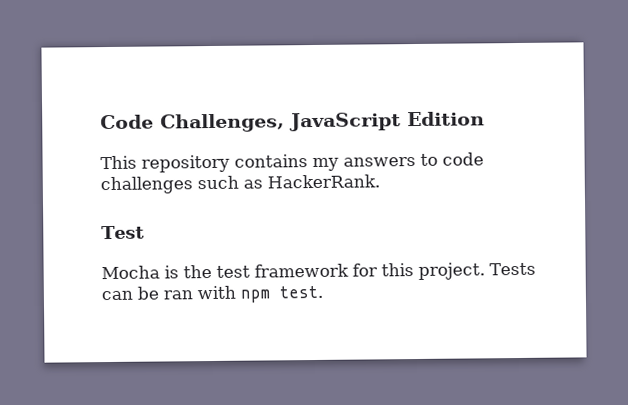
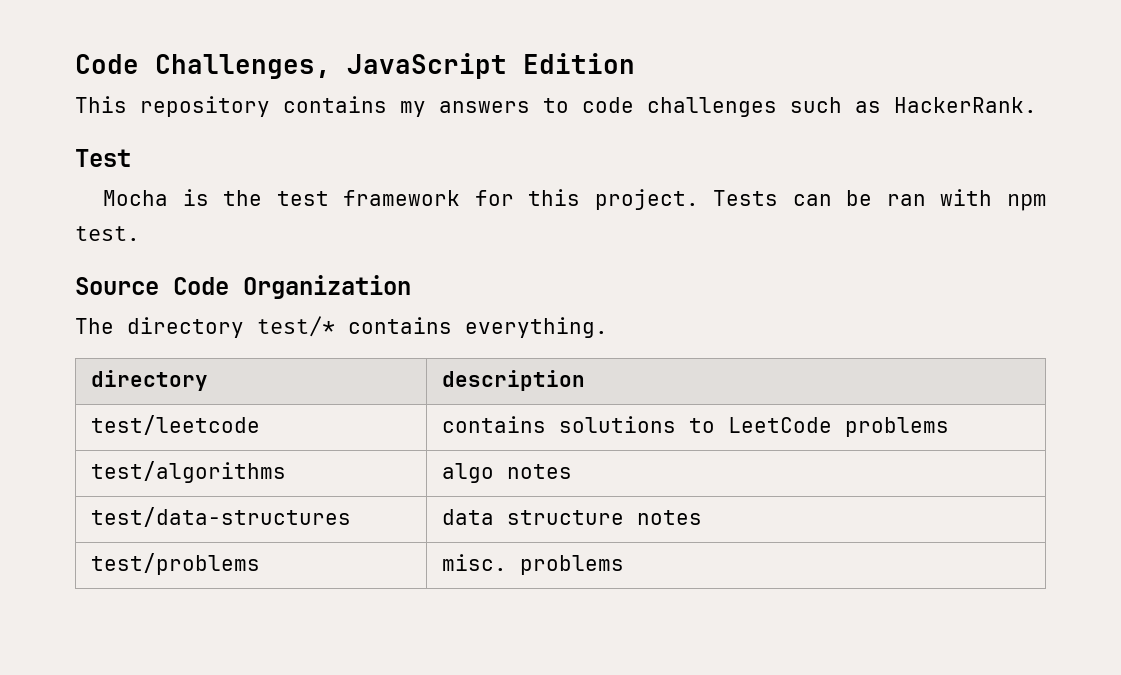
(323, 292) none -> [75,275,411,299] [75,316,608,338] [91,370,209,391] [442,370,586,391] [91,415,261,435] [442,416,950,437] [91,461,287,483] [442,463,573,483] [91,507,352,527] [442,509,703,525] [91,553,261,575] [442,554,625,575] // Source Code Organization // The directory test/* contains everything. // directory | description // test/leetcode | contains solutions to LeetCode problems // test/algorithms | algo notes // test/data-structures | data structure notes // test/problems | misc. problems

